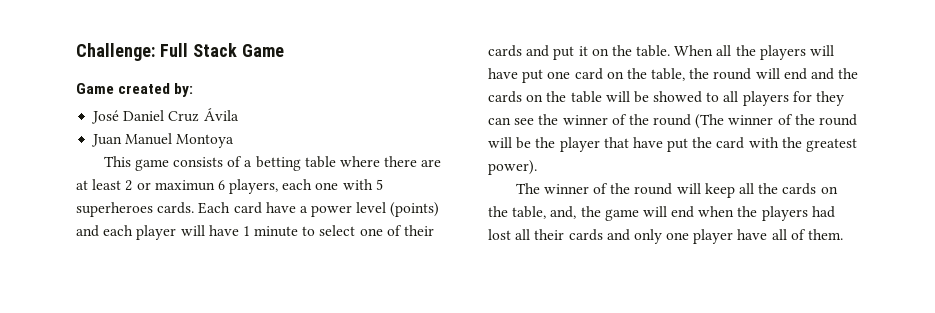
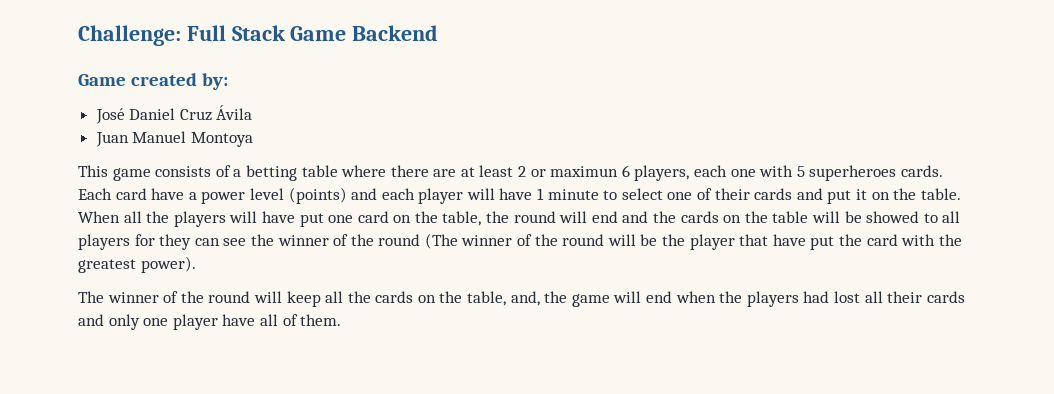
(284, 50) none -> [352,25,439,41] Backend

